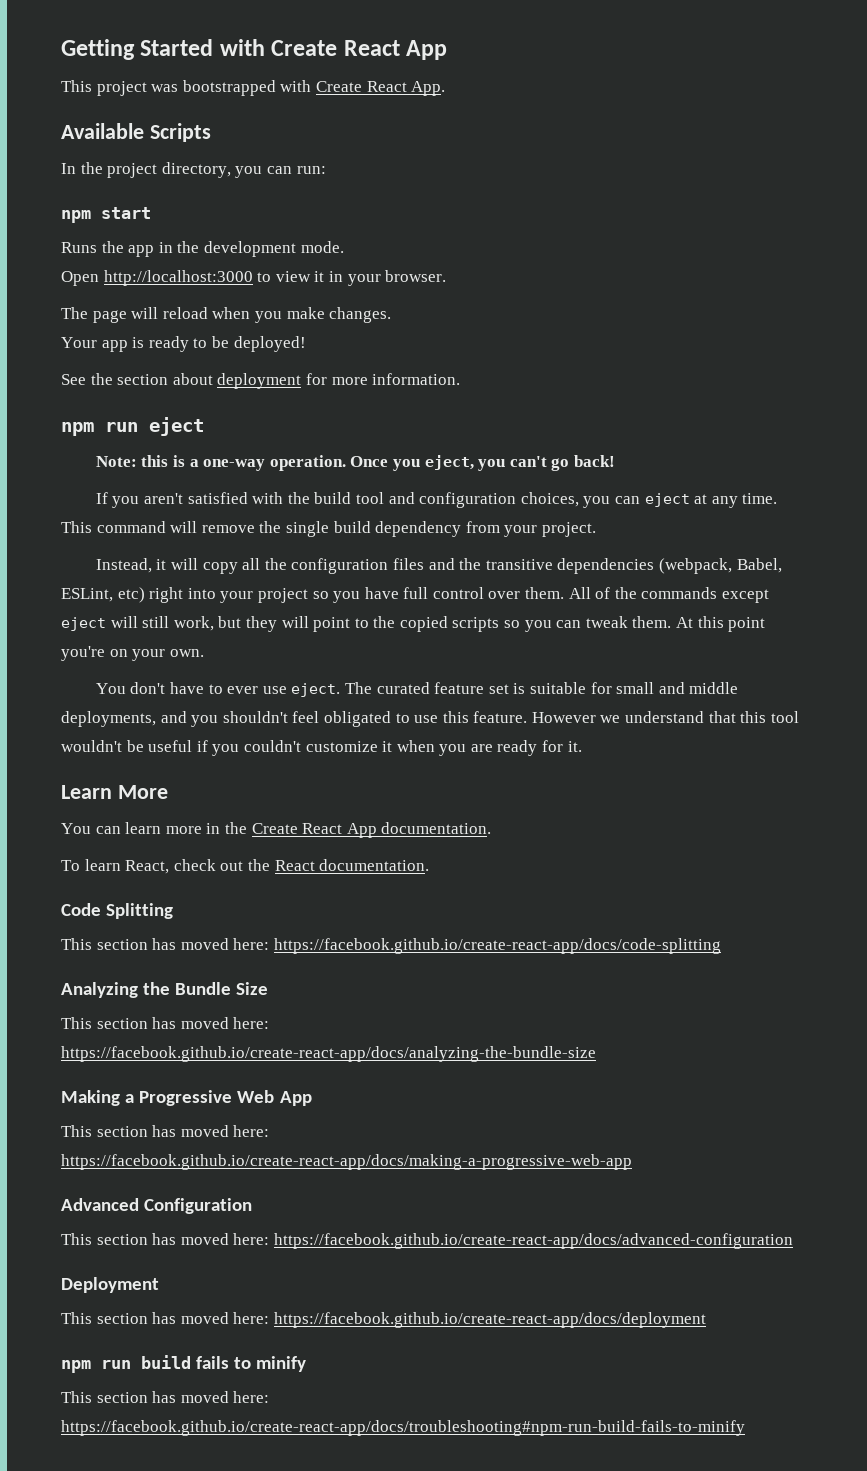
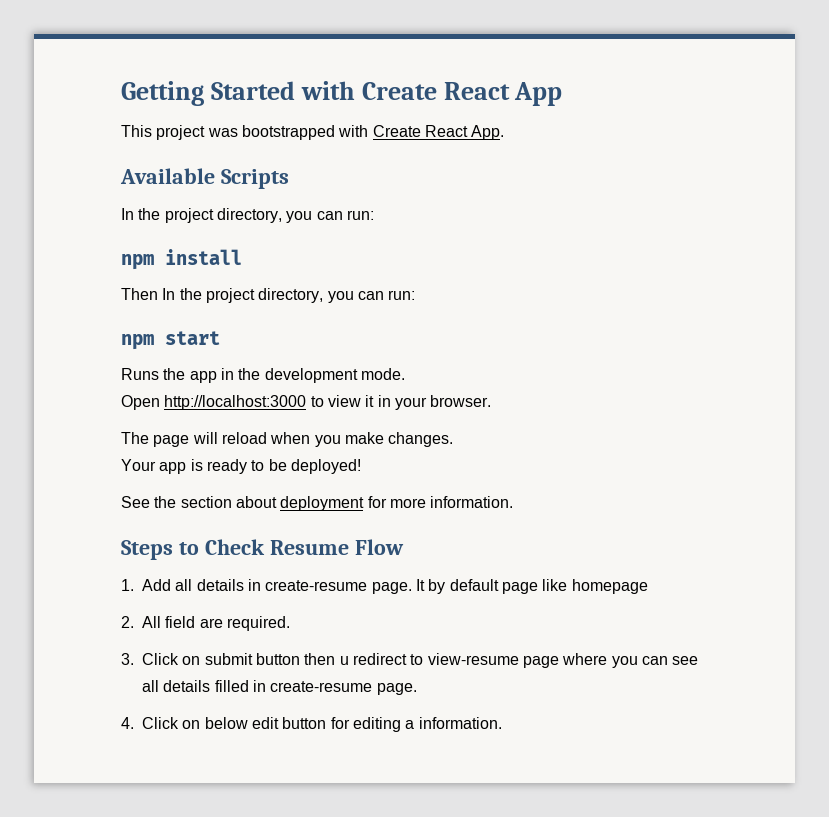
(326, 170) none -> [121,249,242,270] [121,288,416,303] // npm install // Then In the project directory, you can run:
[61,417,204,436] [95,455,615,471] [95,492,778,508] [61,521,596,537] [95,558,782,574] [61,587,770,603] [61,616,766,632] [61,646,204,661] [95,682,739,697] [61,711,799,727] [61,740,582,756] [61,785,168,799] [61,822,492,838] [61,859,430,874] [61,903,174,919] [61,938,721,954] [61,982,269,998] [61,1017,270,1029] [61,1046,596,1062] [61,1090,312,1106] [61,1125,270,1137] [61,1154,632,1170] [61,1198,253,1214] [61,1233,793,1249] [61,1277,159,1293] [61,1312,706,1328] [61,1355,307,1373] [61,1391,270,1403] [61,1420,745,1436] npm run eject // Note: this is a one-way operation. Once you eject, you can't go back! // If you aren't satisfied with the build tool and configuration choices, you can eject at any time. This command will remove the single build dependency from your project. // Instead, it will copy all the configuration files and the transitive dependencies (webpack, Babel, ESLint, etc) right into your project so you have full control over them. All of the commands except eject will still work, but they will point to the copied scripts so you can tweak them. At this point you're on your own. // You don't have to ever use eject. The curated feature set is suitable for small and middle deployments, and you shouldn't feel obligated to use this feature. However we understand that this tool wouldn't be useful if you couldn't customize it when you are ready for it. // Learn More // You can learn more in the Create React App documentation. // To learn React, check out the React documentation. // Code Splitting // This section has moved here: https://facebook.github.io/create-react-app/docs/code-splitting // Analyzing the Bundle Size // This section has moved here: https://facebook.github.io/create-react-app/docs/analyzing-the-bundle-size // Making a Progressive Web App // This section has moved here: https://facebook.github.io/create-react-app/docs/making-a-progressive-web-app // Advanced Configuration // This section has moved here: https://facebook.github.io/create-react-app/docs/advanced-configuration // Deployment // This section has moved here: https://facebook.github.io/create-react-app/docs/deployment // npm run build fails to minify // This section has moved here: https://facebook.github.io/create-react-app/docs/troubleshooting#npm-run-build-fails-to-minify -> [121,539,404,560] [121,579,648,594] [121,616,290,631] [121,653,699,668] [142,680,417,695] [121,717,502,732] Steps to Check Resume Flow // 1. Add all details in create-resume page. It by default page like homepage // 2. All field are required. // 3. Click on submit button then u redirect to view-resume page where you can see all details filled in create-resume page. // 4. Click on below edit button for editing a information.

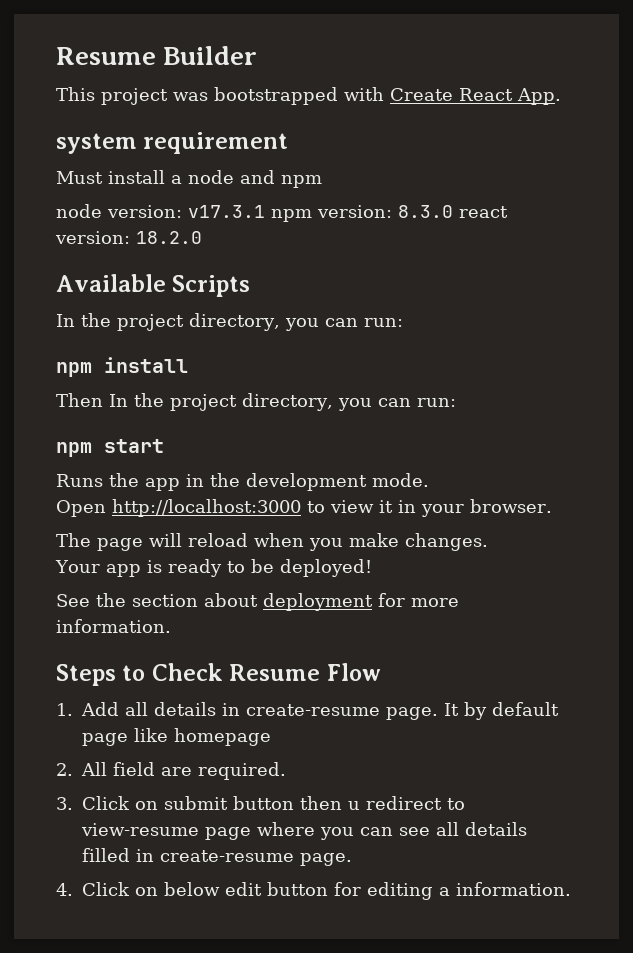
[121,81,563,106] Getting Started with Create React App -> [56,46,258,65] Resume Builder
(505, 132) none -> [56,132,289,154] [56,170,322,188] [56,204,508,222] [55,231,202,244] // system requirement // Must install a node and npm // node version: v17.3.1 npm version: 8.3.0 react version: 18.2.0

